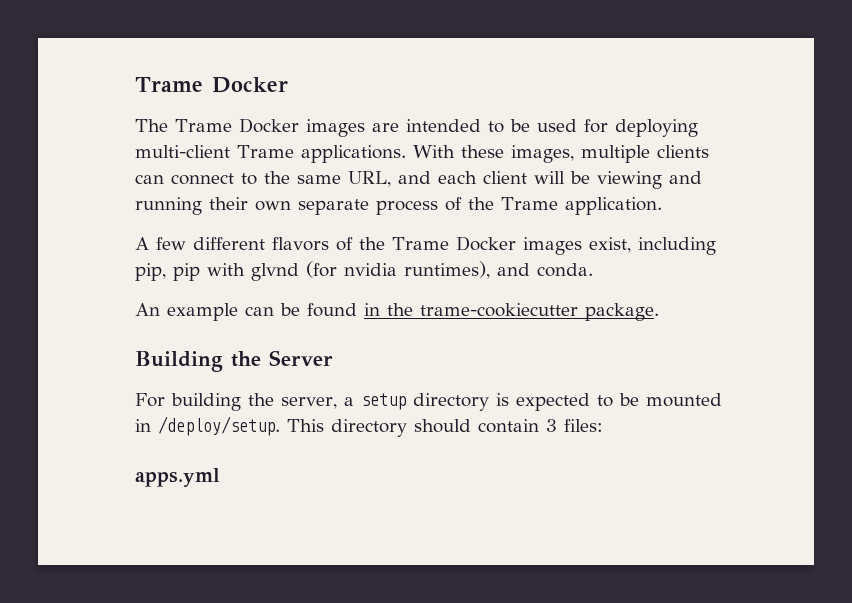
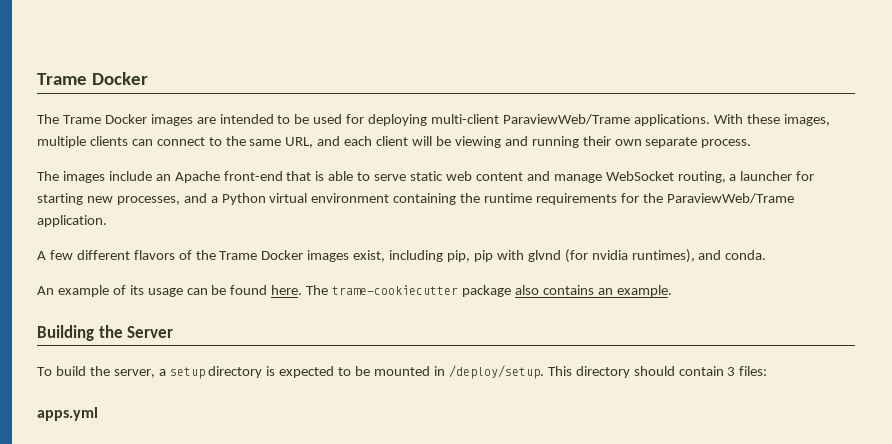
[237,145,294,158] Trame -> [502,114,630,125] ParaviewWeb/Trame
[376,197,558,215] process of the Trame -> [701,139,752,148] [37,171,815,183] [37,193,794,205] process. // The images include an Apache front-end that is able to serve static web content and manage WebSocket routing, a launcher for starting new processes, and a Python virtual environment containing the runtime requirements for the ParaviewWeb/Trame
[245,303,659,321] can be found in the trame-cookiecutter package. -> [112,285,672,297] of its usage can be found here. The trame-cookiecutter package also contains an example.
[135,393,241,411] For building -> [37,366,86,376] To build

